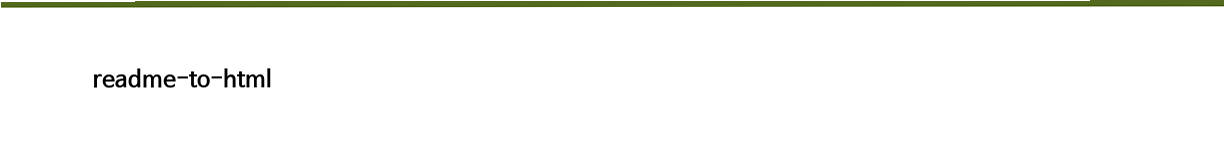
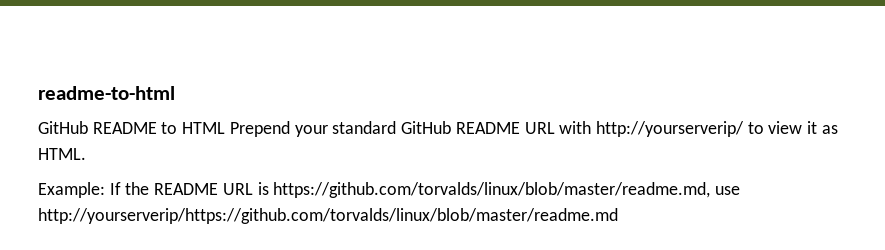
(273, 78) none -> [38,121,838,137] [38,148,86,160] [38,182,741,198] [38,208,618,224] // GitHub README to HTML Prepend your standard GitHub README URL with http://yourserverip/ to view it as HTML. // Example: If the README URL is https://github.com/torvalds/linux/blob/master/readme.md, use http://yourserverip/https://github.com/torvalds/linux/blob/master/readme.md

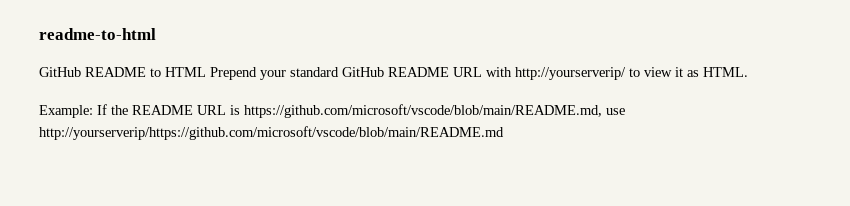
[273,182,741,198] [38,208,618,224] https://github.com/torvalds/linux/blob/master/readme.md, use http://yourserverip/https://github.com/torvalds/linux/blob/master/readme.md -> [244,104,625,118] [39,126,504,140] https://github.com/microsoft/vscode/blob/main/README.md, use http://yourserverip/https://github.com/microsoft/vscode/blob/main/README.md

